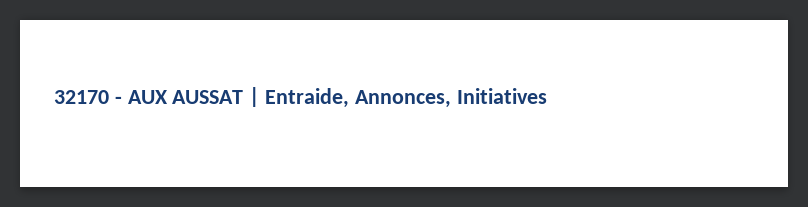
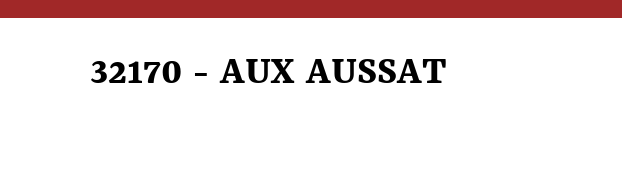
[249,87,547,108] | Entraide, Annonces, Initiatives -> (447, 71) none

